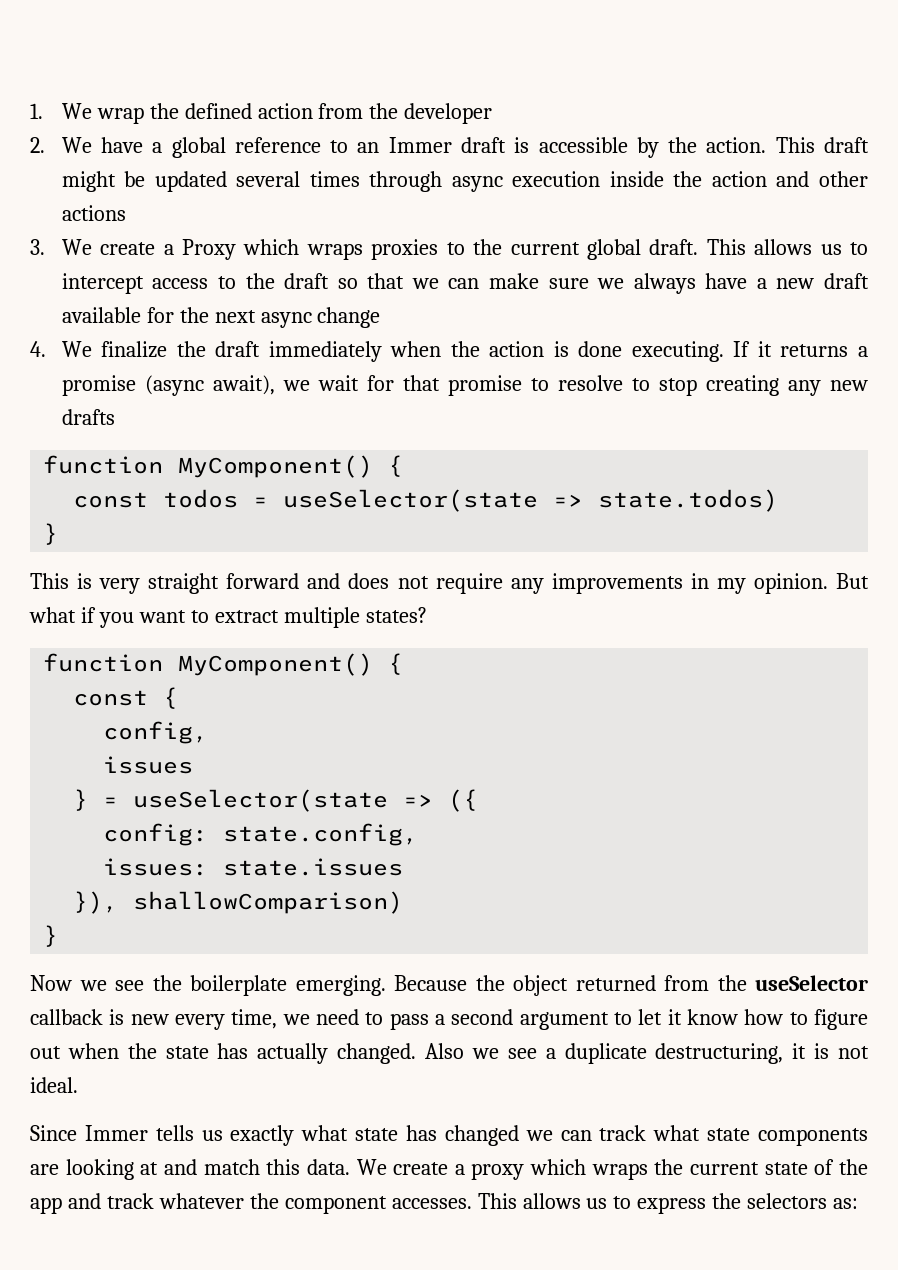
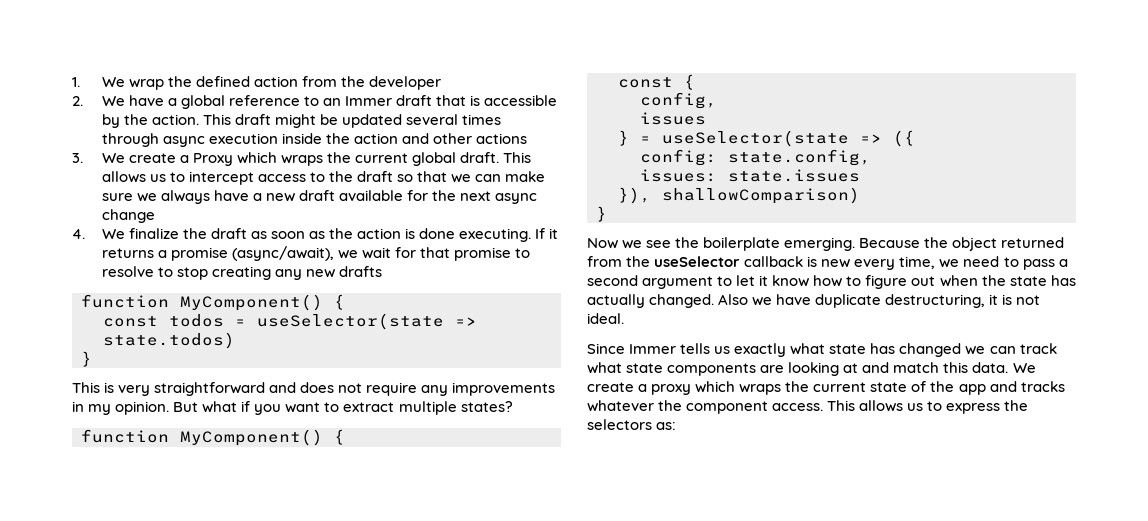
(507, 145) none -> [436,95,467,106] that
[371,239,465,260] proxies to -> (323, 160) none
[268,341,442,362] immediately when -> [250,231,325,239] as soon as
[144,375,275,396] (async await), -> [231,246,334,261] (async/await),
[148,573,300,594] straight forward -> [154,382,266,396] straightforward
[507,1048,556,1059] see a -> [776,294,812,305] have
[106,1193,154,1209] track -> [1020,381,1065,392] tracks
[391,1198,472,1209] accesses. -> [772,403,824,411] access.

